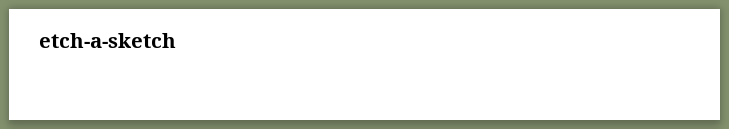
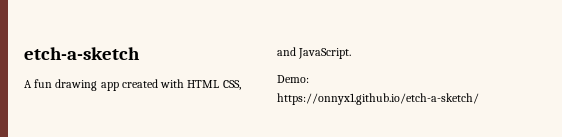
(176, 40) none -> [24,79,241,91] [277,47,352,59] [277,75,309,83] [277,93,479,105] // A fun drawing app created with HTML CSS, and JavaScript. // Demo: https://onnyx1.github.io/etch-a-sketch/

